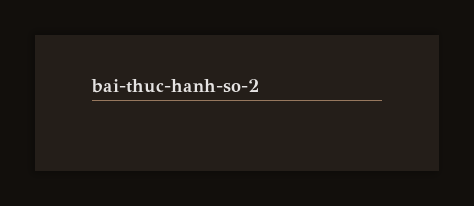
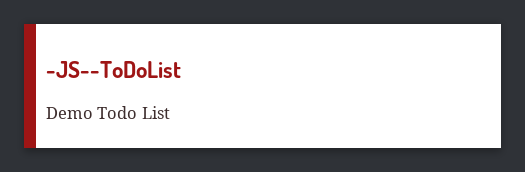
[91,79,259,93] bai-thuc-hanh-so-2 -> [46,61,181,78] [46,106,170,119] -JS--ToDoList // Demo Todo List

